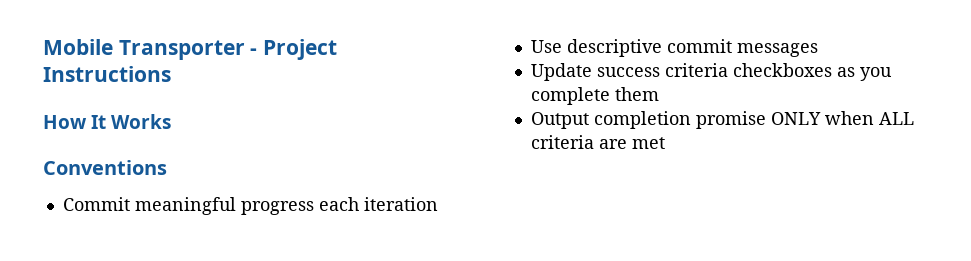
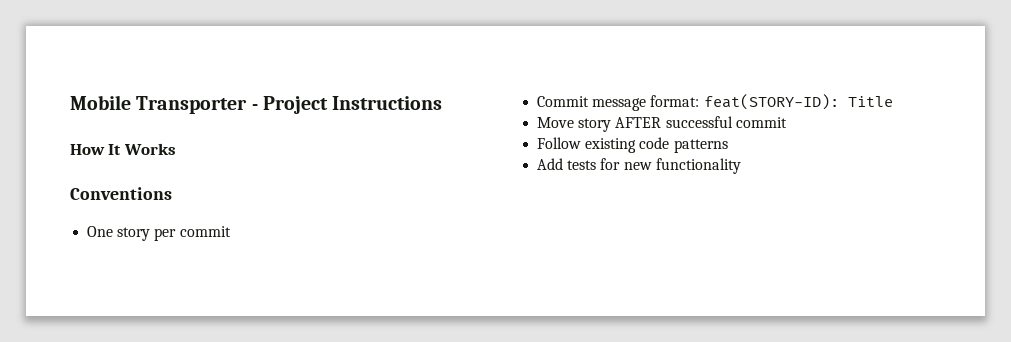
[62,197,438,215] [530,39,818,57] [530,63,892,81] [530,87,659,105] [530,111,914,129] [530,135,665,149] Commit meaningful progress each iteration // Use descriptive commit messages // Update success criteria checkboxes as you complete them // Output completion promise ONLY when ALL criteria are met -> [87,226,231,241] [537,94,893,111] [537,116,787,132] [537,137,728,153] [537,158,741,174] One story per commit // Commit message format: feat(STORY-ID): Title // Move story AFTER successful commit // Follow existing code patterns // Add tests for new functionality

